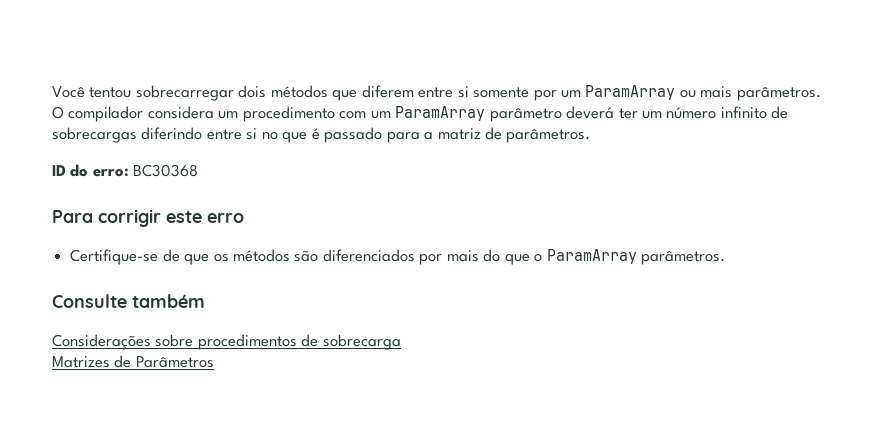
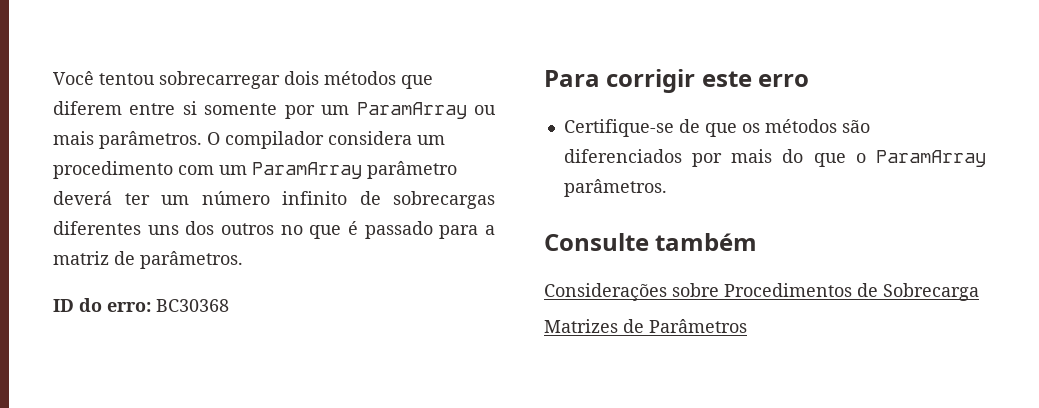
[141,127,258,140] diferindo entre si -> [53,221,274,235] diferentes uns dos outros
[197,334,401,350] procedimentos de sobrecarga -> [724,283,979,301] Procedimentos de Sobrecarga

